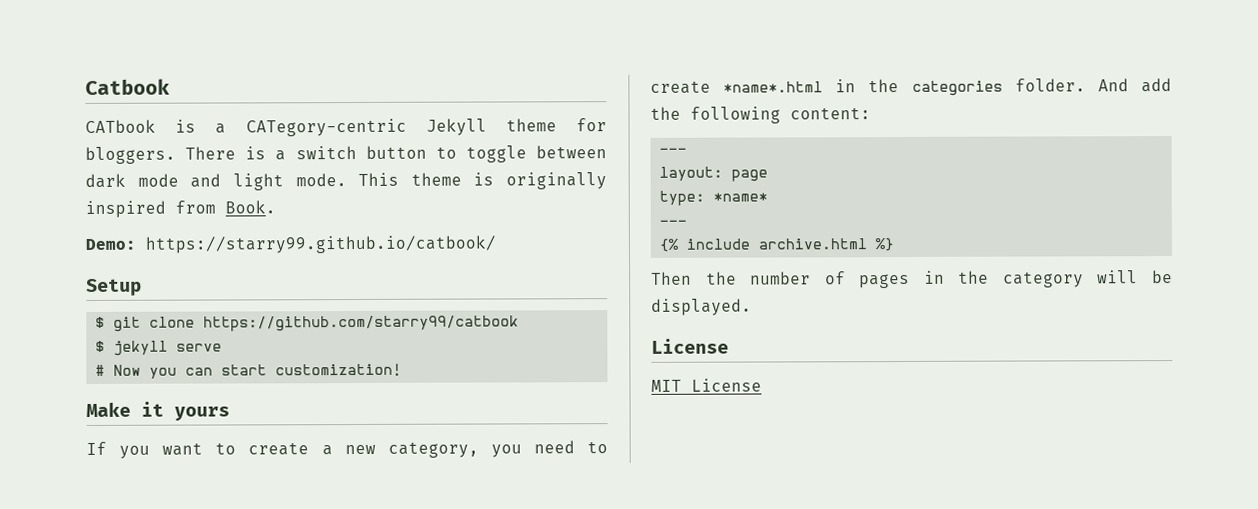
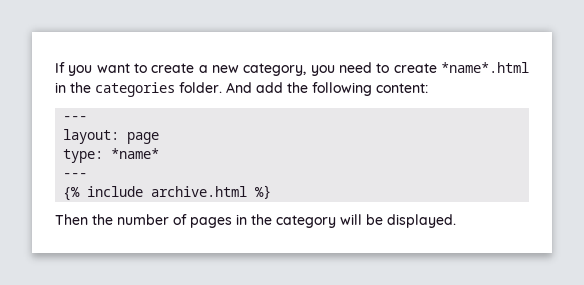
[85,78,170,95] [85,118,607,137] [85,145,607,164] [85,172,607,191] [85,200,276,218] [85,235,496,254] [86,278,142,296] [95,315,520,332] [95,340,223,356] [95,363,403,379] [86,401,230,421] Catbook // CATbook is a CATegory-centric Jekyll theme for bloggers. There is a switch button to toggle between dark mode and light mode. This theme is originally inspired from Book. // Demo: https://starry99.github.io/catbook/ // Setup // $ git clone https://github.com/starry99/catbook // $ jekyll serve // # Now you can start customization! // Make it yours // -> (55, 67) none
[651,338,729,354] [651,378,762,392] // License // MIT License -> (456, 221) none

